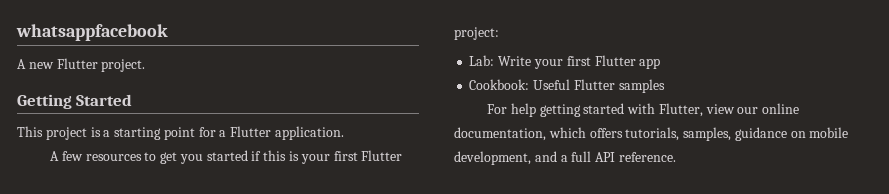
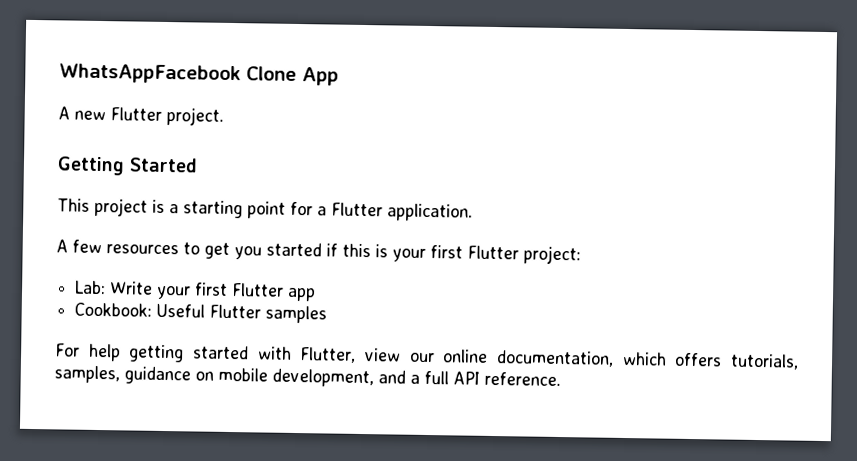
[16,24,168,41] whatsappfacebook -> [59,63,339,86] WhatsAppFacebook Clone App

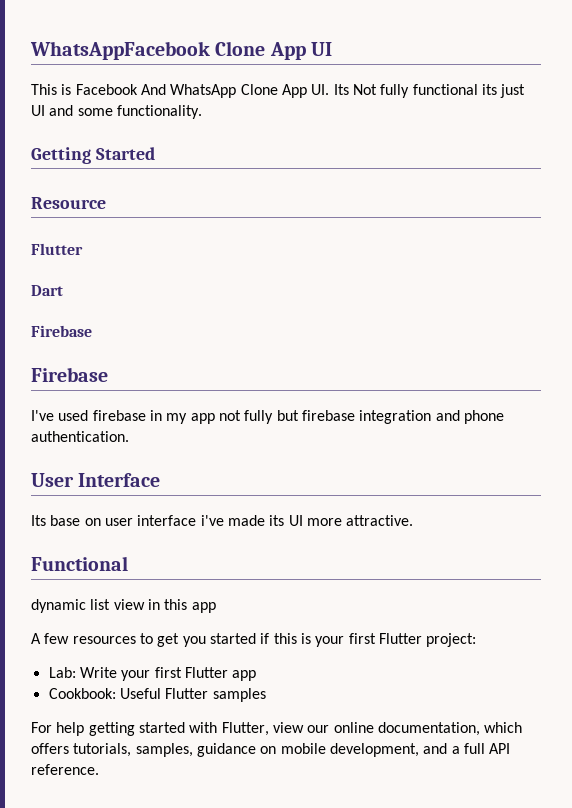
[58,106,224,126] [57,156,198,176] [57,197,473,222] // A new Flutter project. // Getting Started // This project is a starting point for a Flutter application. -> [310,42,332,56] [31,84,526,98] [31,105,202,119] [31,147,155,164] [31,197,106,209] [31,243,83,255] [31,285,63,296] [31,325,92,337] [31,367,108,382] [31,410,504,424] [31,431,129,442] [31,473,161,487] [31,515,414,526] [31,556,128,571] [31,599,216,613] UI // This is Facebook And WhatsApp Clone App UI. Its Not fully functional its just UI and some functionality. // Getting Started // Resource // Flutter // Dart // Firebase // Firebase // I've used firebase in my app not fully but firebase integration and phone authentication. // User Interface // Its base on user interface i've made its UI more attractive. // Functional // dynamic list view in this app

